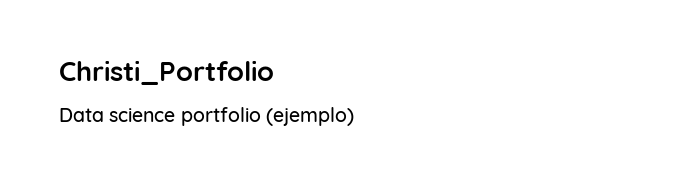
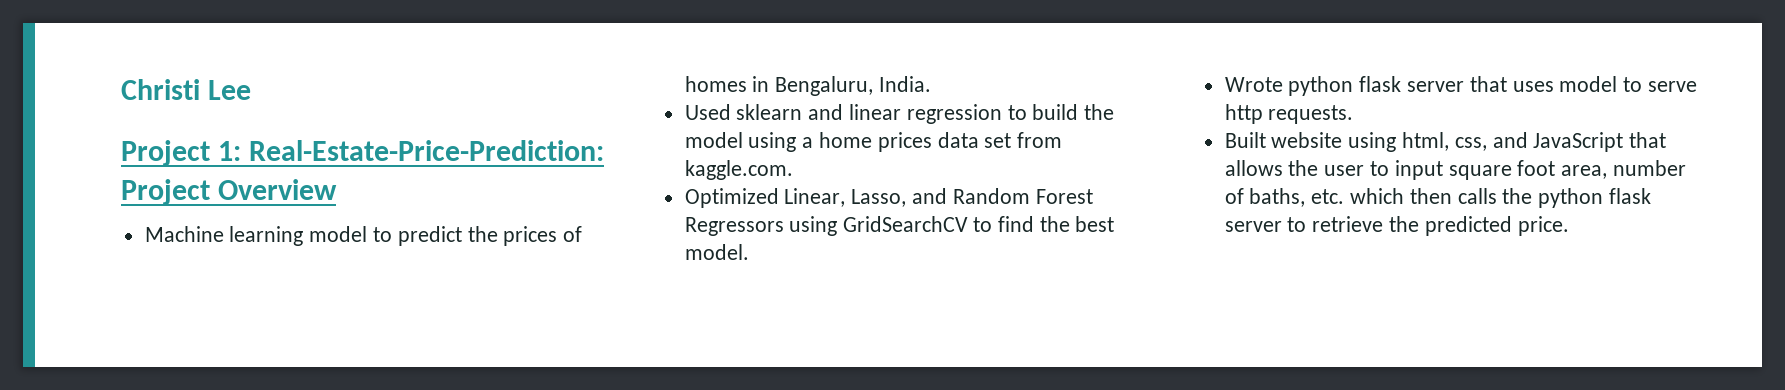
[59,60,274,85] [59,107,354,126] Christi_Portfolio // Data science portfolio (ejemplo) -> [121,79,252,100] [121,140,605,166] [121,179,338,205] [144,226,583,246] [684,76,932,96] [684,104,1115,124] [684,132,1063,152] [684,160,793,180] [684,188,1093,208] [684,216,1115,236] [684,244,749,260] [1224,76,1698,96] [1224,104,1354,124] [1224,132,1667,152] [1224,160,1687,180] [1224,188,1652,208] [1224,216,1569,236] Christi Lee // Project 1: Real-Estate-Price-Prediction: Project Overview // Machine learning model to predict the prices of homes in Bengaluru, India. // Used sklearn and linear regression to build the model using a home prices data set from kaggle.com. // Optimized Linear, Lasso, and Random Forest Regressors using GridSearchCV to find the best model. // Wrote python flask server that uses model to serve http requests. // Built website using html, css, and JavaScript that allows the user to input square foot area, number of baths, etc. which then calls the python flask server to retrieve the predicted price.

